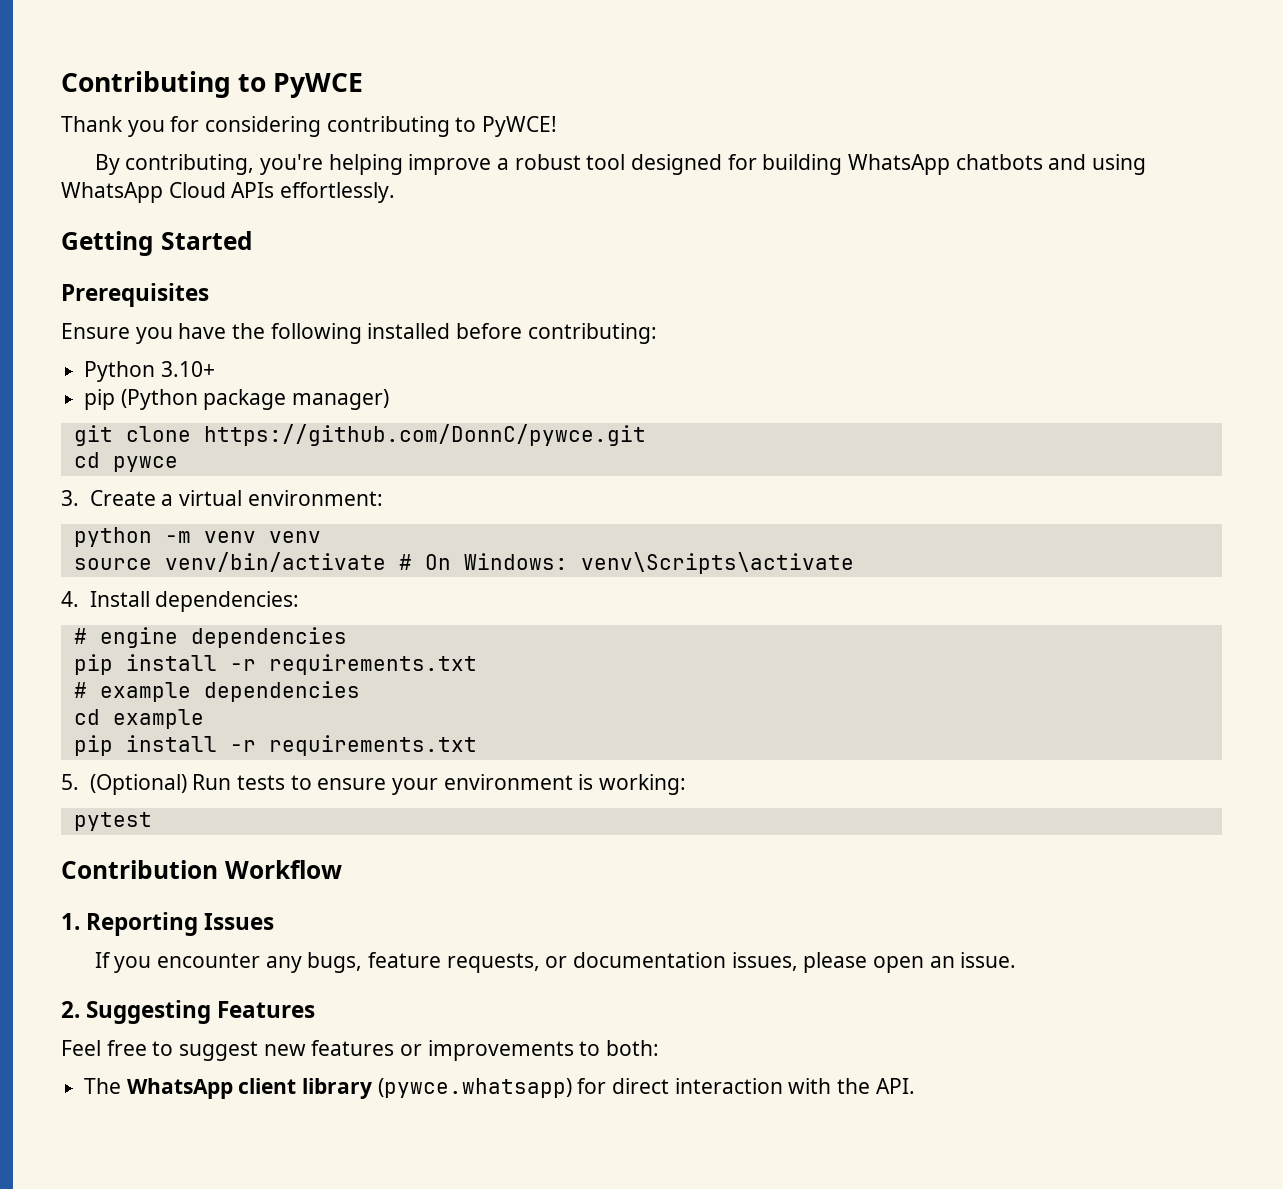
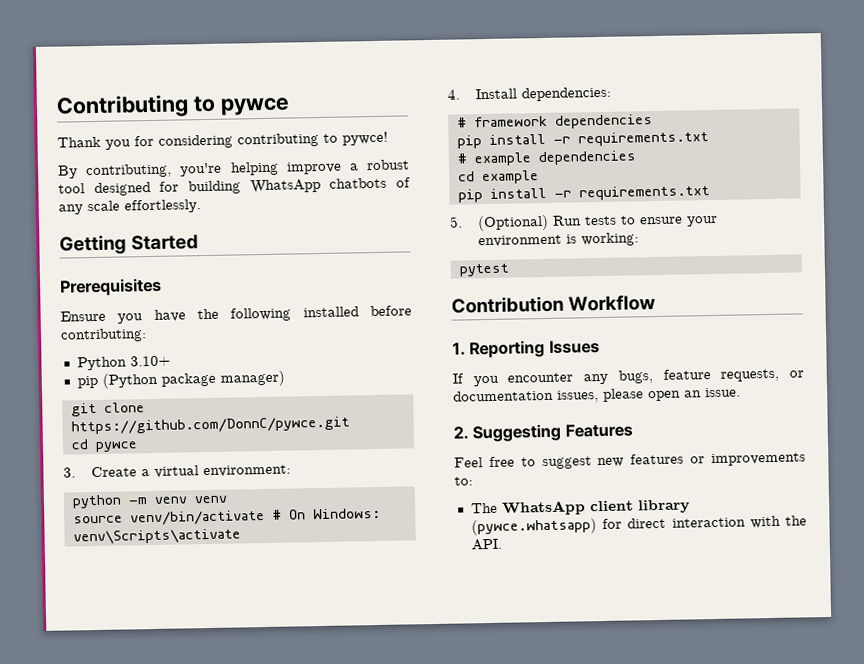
[273,73,364,98] PyWCE -> [219,97,290,116] pywce
[482,116,558,137] PyWCE! -> [342,131,388,146] pywce!
[1048,154,1146,175] [61,182,275,203] and using WhatsApp Cloud APIs -> [396,177,411,188] [58,200,120,215] of any scale
[99,627,178,648] engine -> [473,115,548,128] framework
[579,1040,660,1056] to both: -> [454,476,473,486] to:

